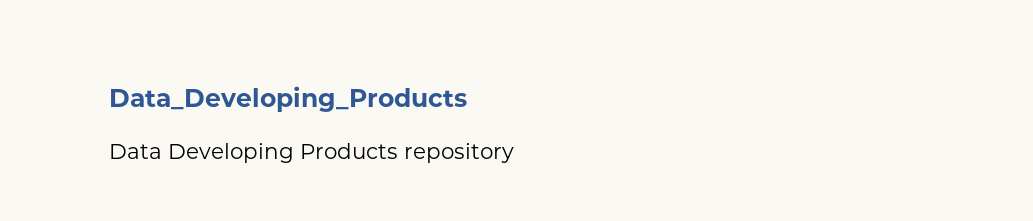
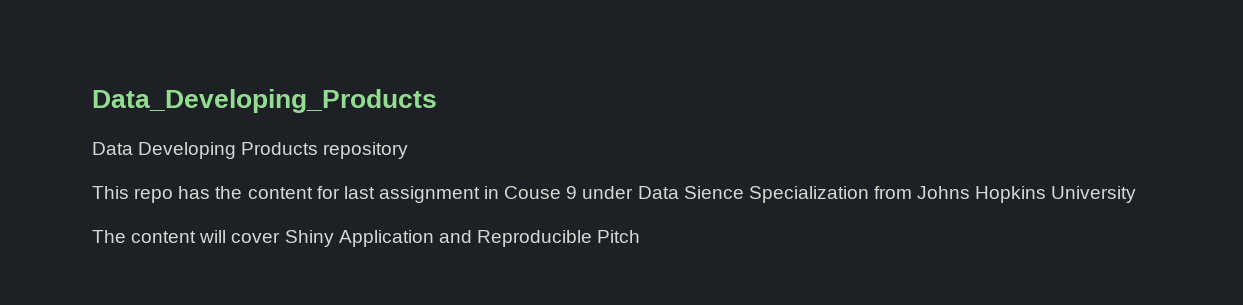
(514, 153) none -> [92,186,1137,203] [92,230,641,247] // This repo has the content for last assignment in Couse 9 under Data Sience Specialization from Johns Hopkins University // The content will cover Shiny Application and Reproducible Pitch

